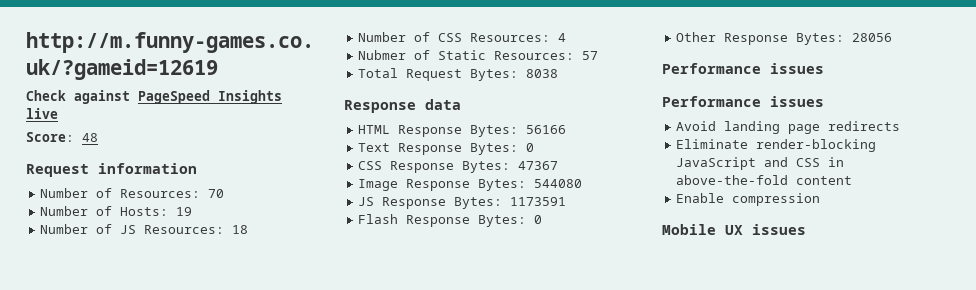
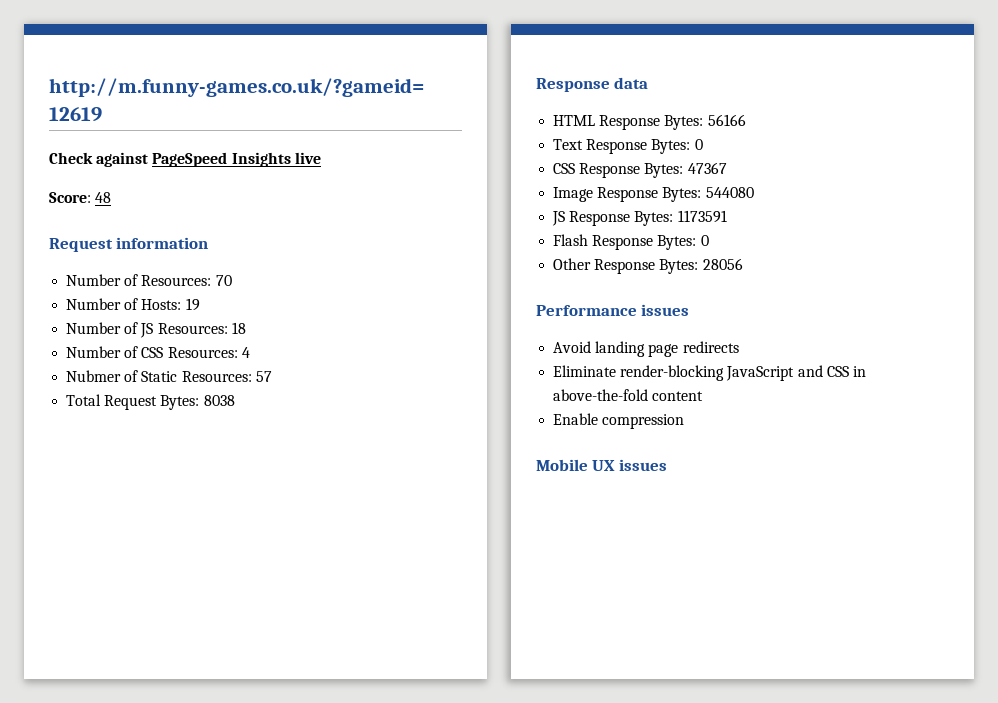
[662,96,824,107] // Performance issues -> (690, 310) none

